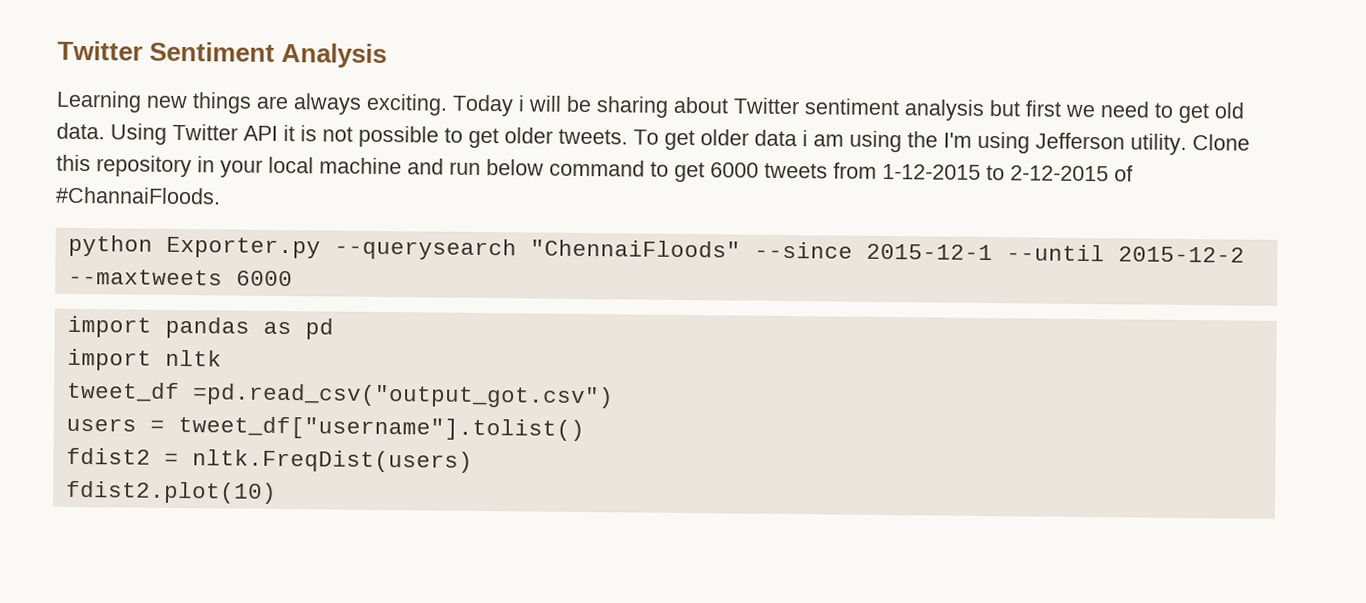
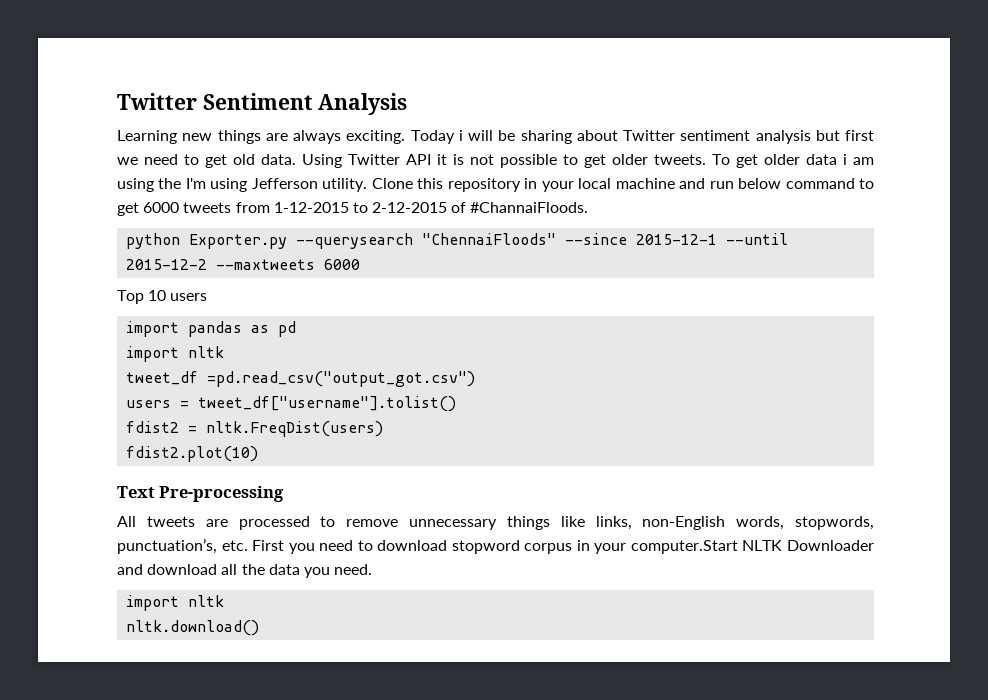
(293, 278) none -> [117,290,208,304] // Top 10 users
(277, 492) none -> [117,486,285,502] [117,516,875,530] [117,538,875,554] [117,564,373,578] [126,595,225,611] [126,620,260,636] // Text Pre-processing // All tweets are processed to remove unnecessary things like links, non-English words, stopwords, punctuation’s, etc. First you need to download stopword corpus in your computer.Start NLTK Downloader and download all the data you need. // import nltk // nltk.download()

